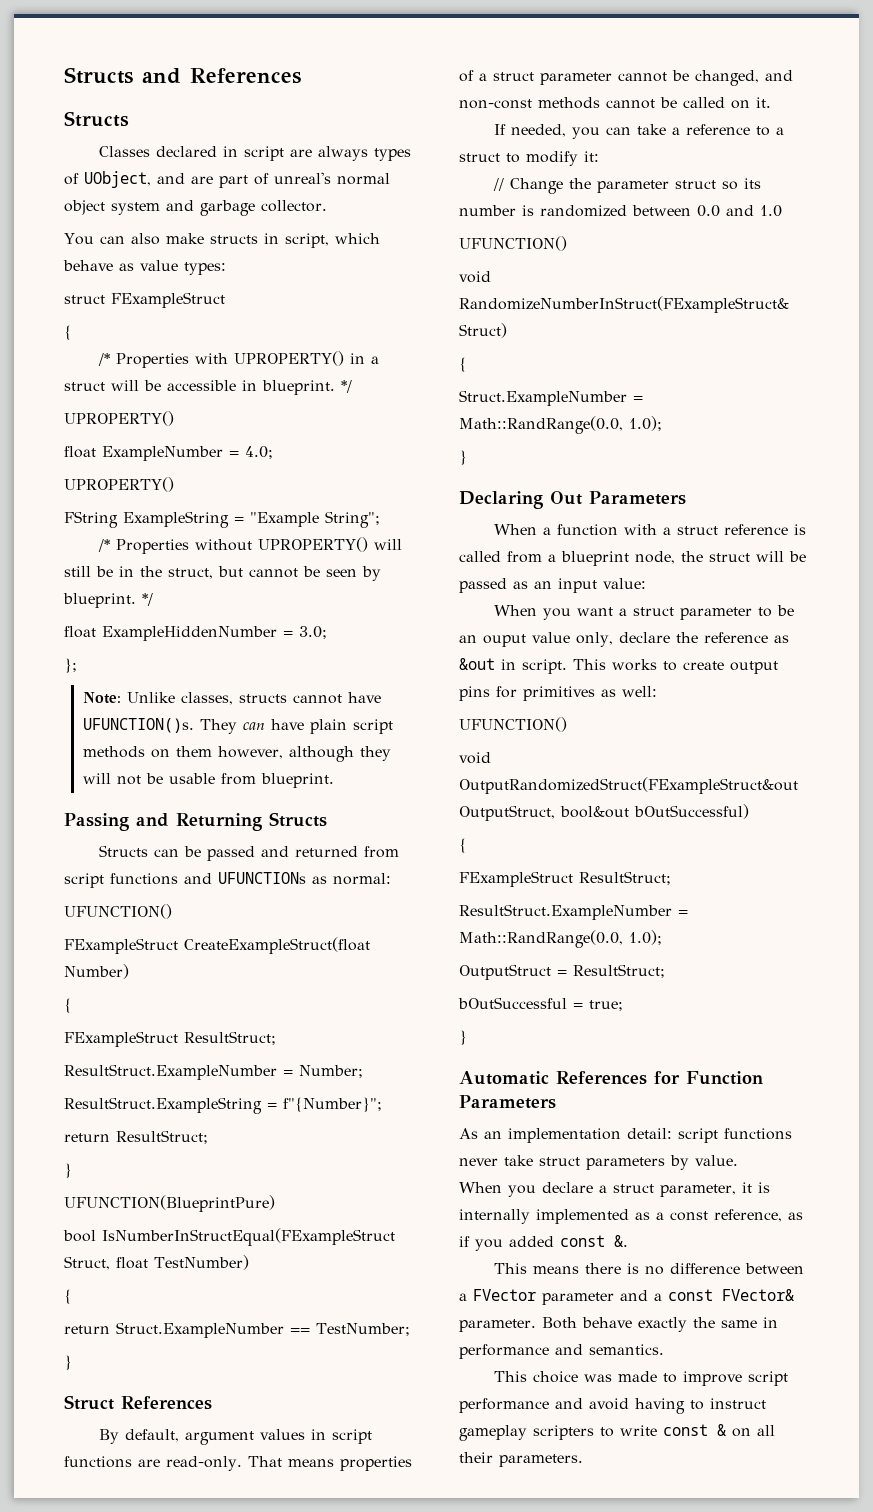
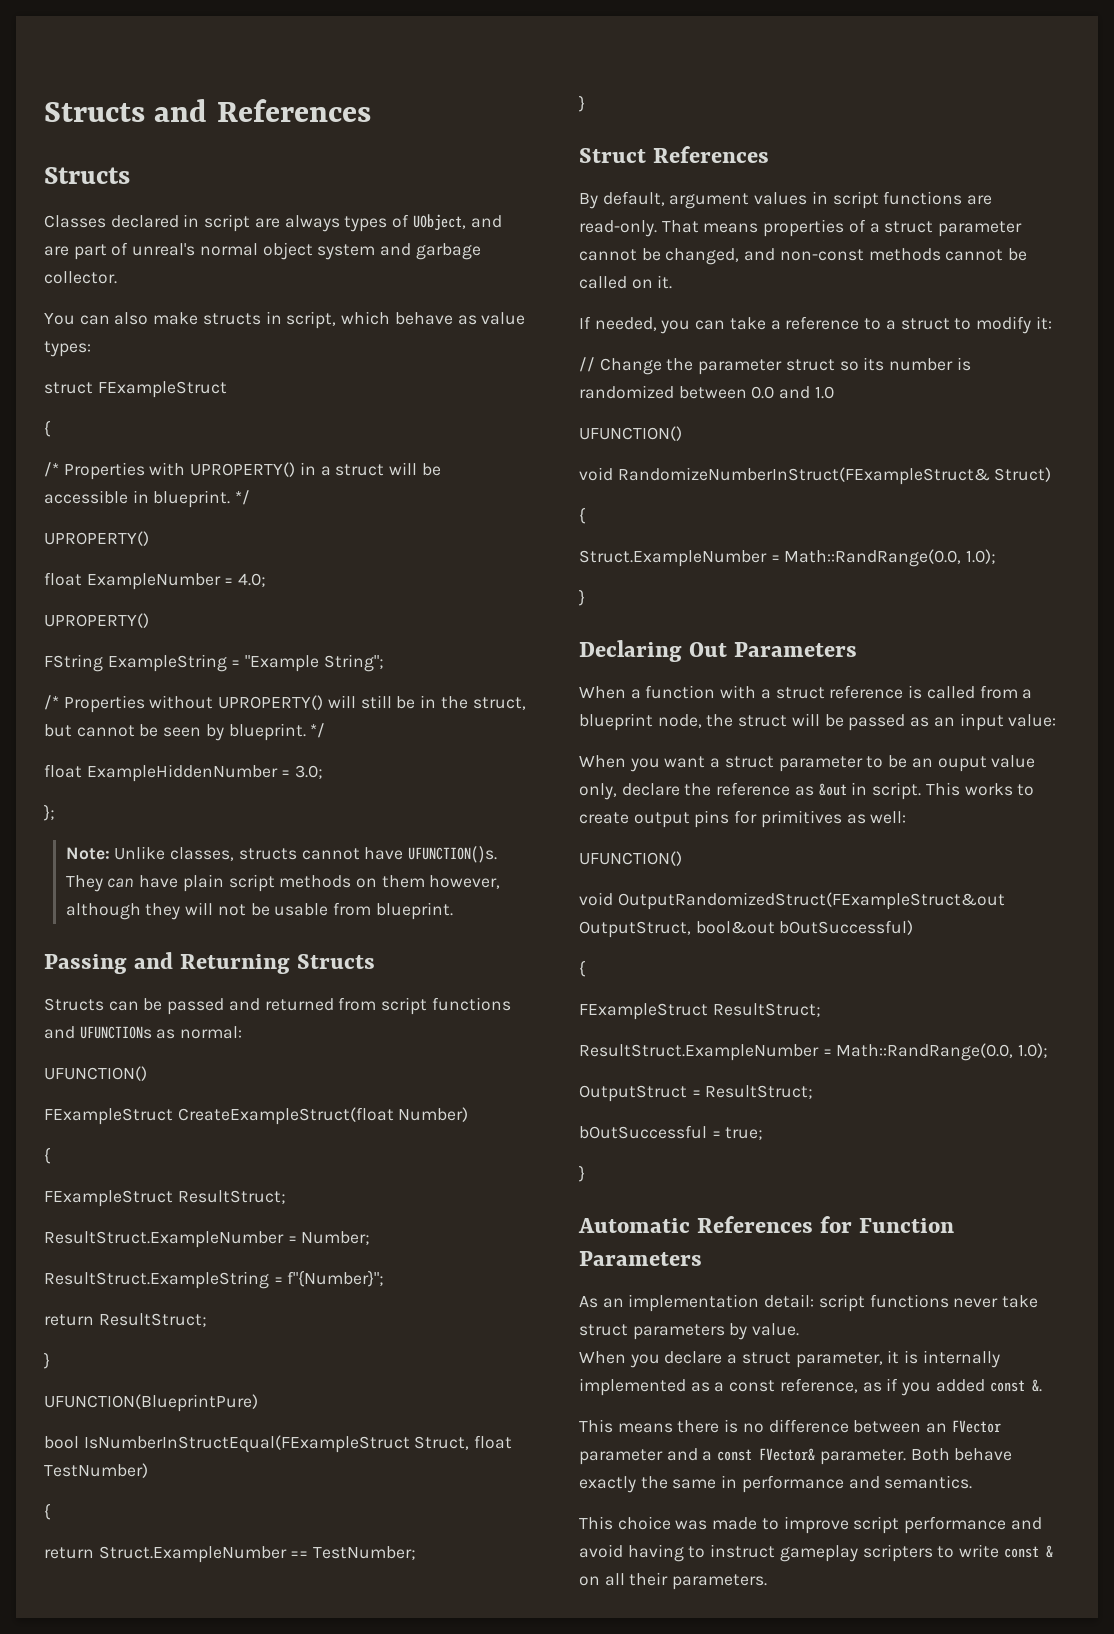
[459,1293,467,1301] a -> [926,1423,948,1433] an

